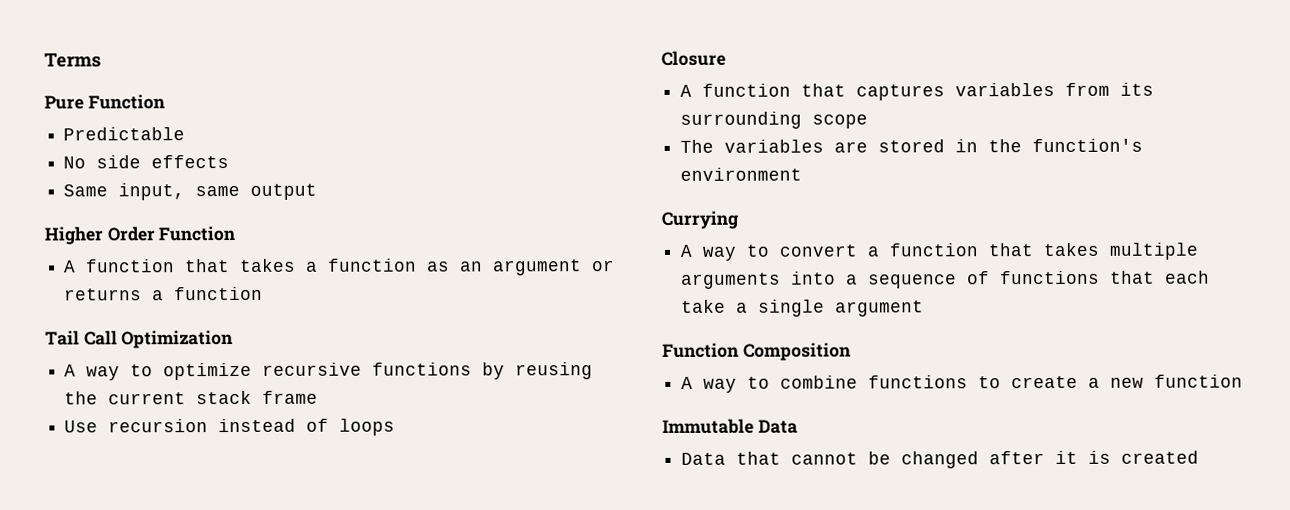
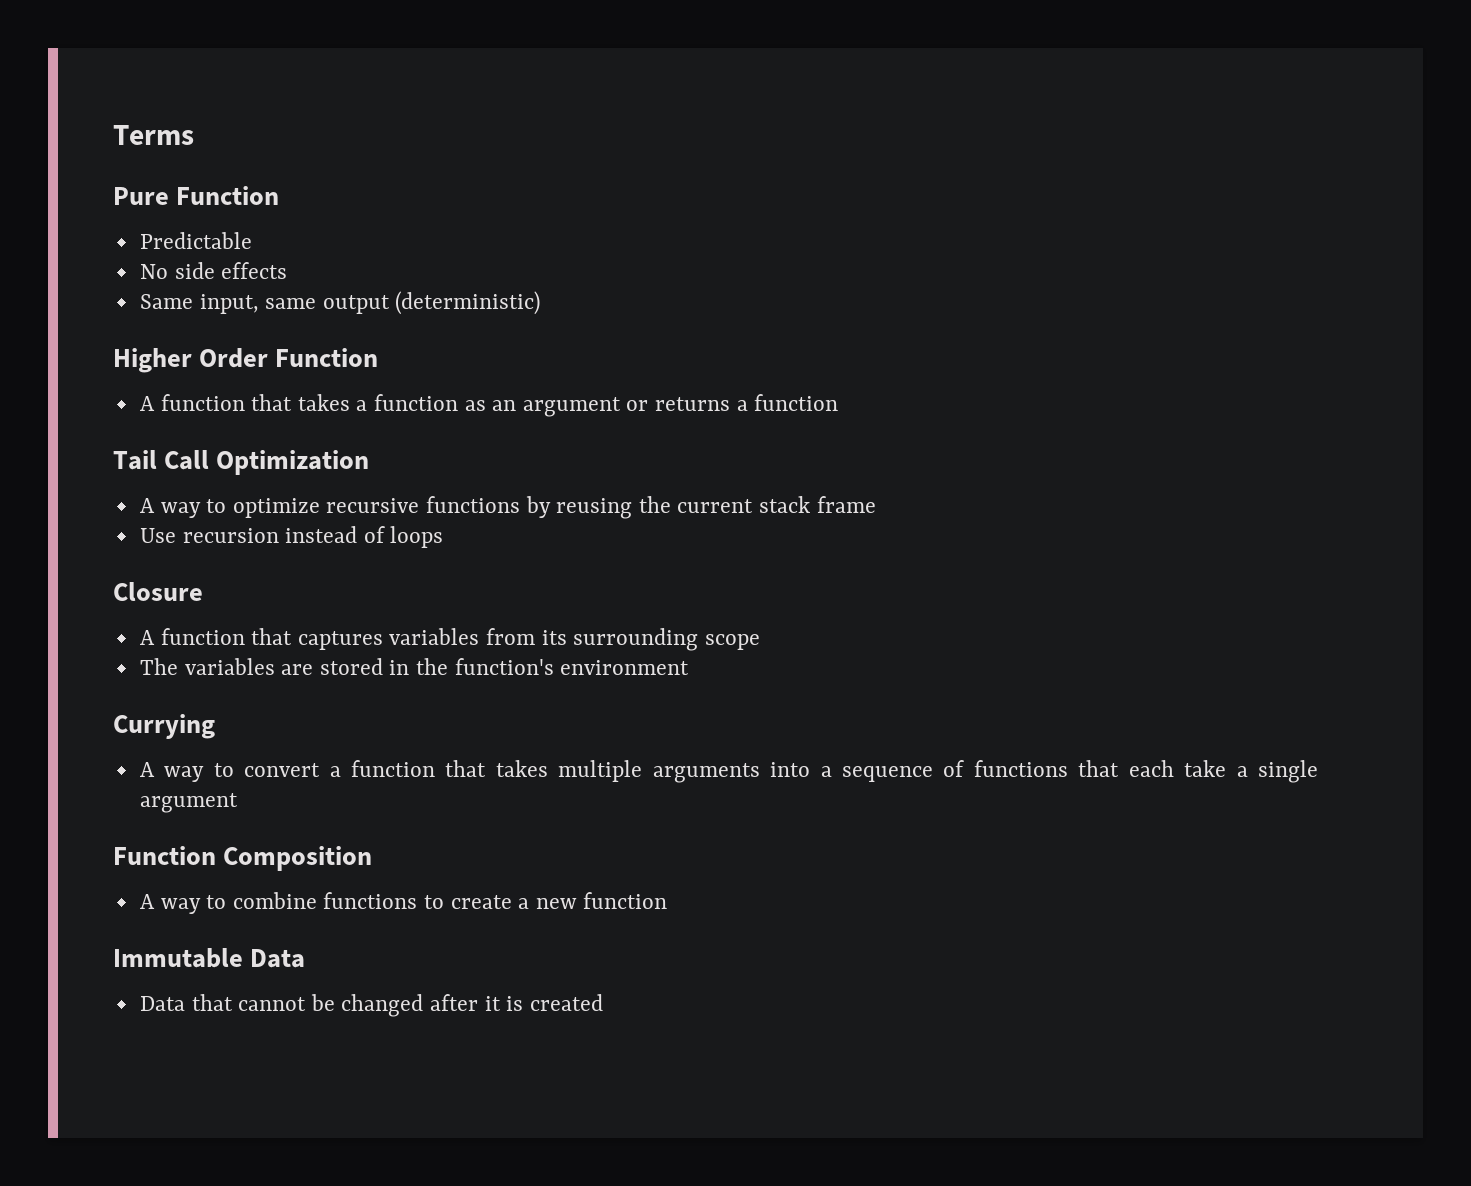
(318, 191) none -> [395,291,541,315] (deterministic)

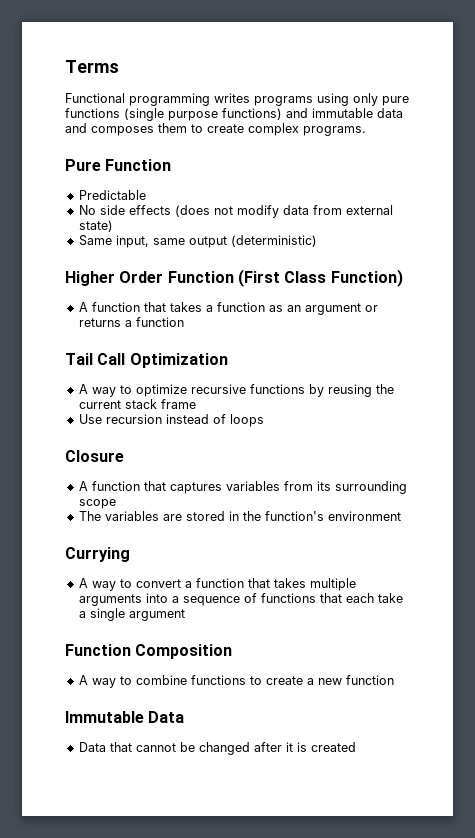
(194, 135) none -> [65,93,409,106] [65,108,403,121] [65,123,366,136] // Functional programming writes programs using only pure functions (single purpose functions) and immutable data and composes them to create complex programs.
(288, 270) none -> [174,205,393,218] [78,220,113,232] (does not modify data from external state)
(379, 357) none -> [237,269,403,287] (First Class Function)

